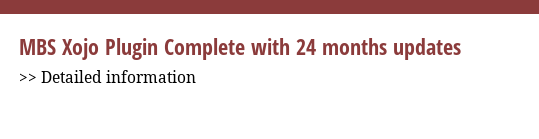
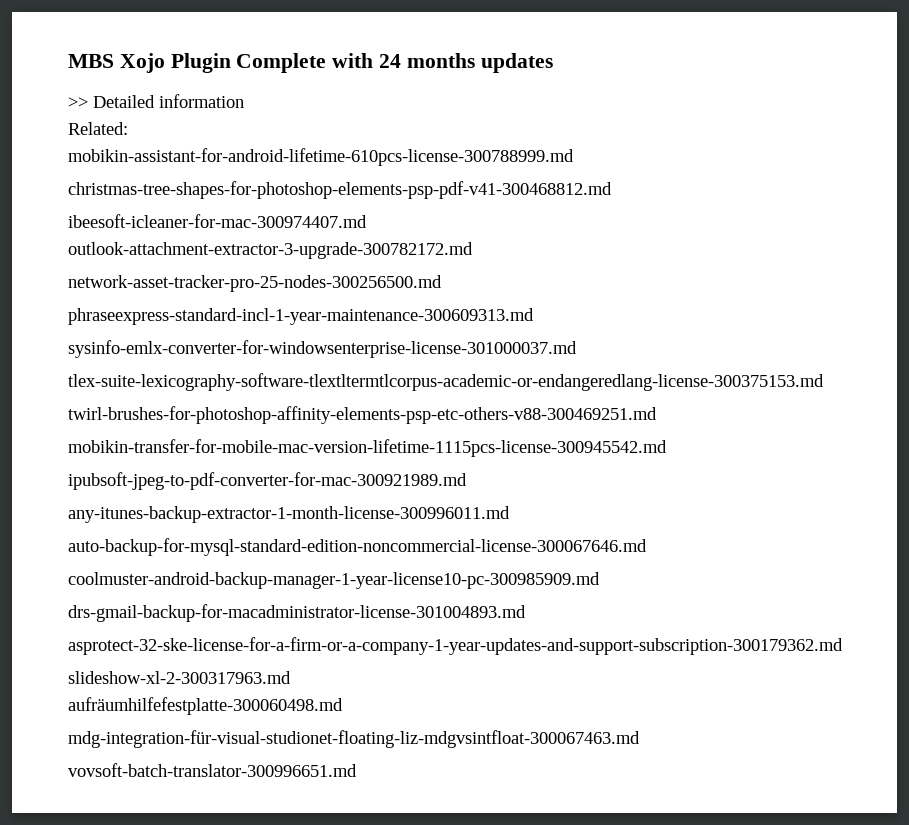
(197, 76) none -> [68,122,128,135] [68,148,574,166] [68,181,612,199] [68,214,367,228] [68,242,473,259] [68,275,442,292] [68,308,534,325] [68,340,577,358] [68,373,824,391] [68,406,657,424] [68,439,667,457] [68,472,467,490] [68,506,510,523] [68,538,647,556] [68,572,600,589] [68,604,526,622] [68,637,843,655] [68,671,291,684] [68,697,343,715] [68,730,640,748] [68,763,357,777] // Related: // mobikin-assistant-for-android-lifetime-610pcs-license-300788999.md // christmas-tree-shapes-for-photoshop-elements-psp-pdf-v41-300468812.md // ibeesoft-icleaner-for-mac-300974407.md // outlook-attachment-extractor-3-upgrade-300782172.md // network-asset-tracker-pro-25-nodes-300256500.md // phraseexpress-standard-incl-1-year-maintenance-300609313.md // sysinfo-emlx-converter-for-windowsenterprise-license-301000037.md // tlex-suite-lexicography-software-tlextltermtlcorpus-academic-or-endangeredlang-license-300375153.md // twirl-brushes-for-photoshop-affinity-elements-psp-etc-others-v88-300469251.md // mobikin-transfer-for-mobile-mac-version-lifetime-1115pcs-license-300945542.md // ipubsoft-jpeg-to-pdf-converter-for-mac-300921989.md // any-itunes-backup-extractor-1-month-license-300996011.md // auto-backup-for-mysql-standard-edition-noncommercial-license-300067646.md // coolmuster-android-backup-manager-1-year-license10-pc-300985909.md // drs-gmail-backup-for-macadministrator-license-301004893.md // asprotect-32-ske-license-for-a-firm-or-a-company-1-year-updates-and-support-subscription-300179362.md // slideshow-xl-2-300317963.md // aufräumhilfefestplatte-300060498.md // mdg-integration-für-visual-studionet-floating-liz-mdgvsintfloat-300067463.md // vovsoft-batch-translator-300996651.md

